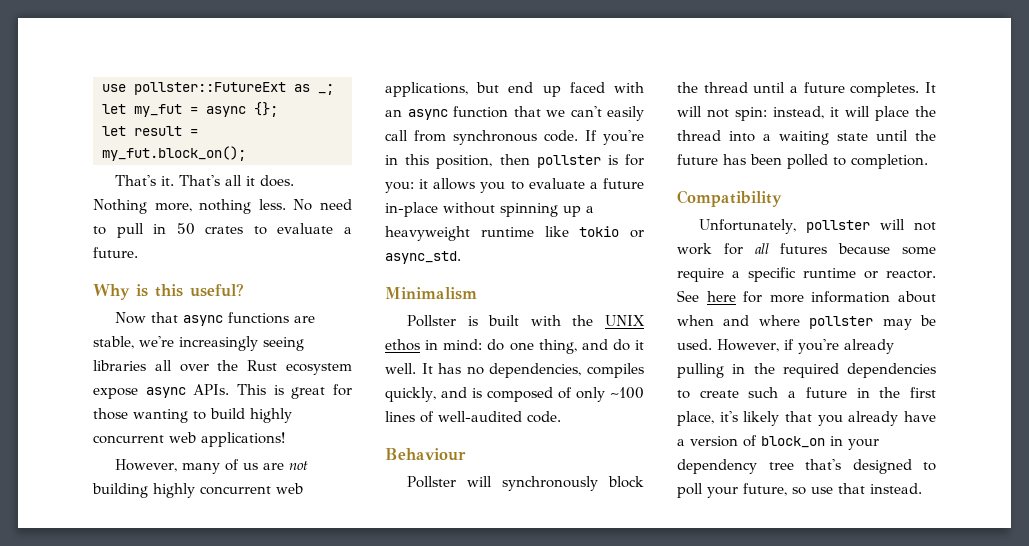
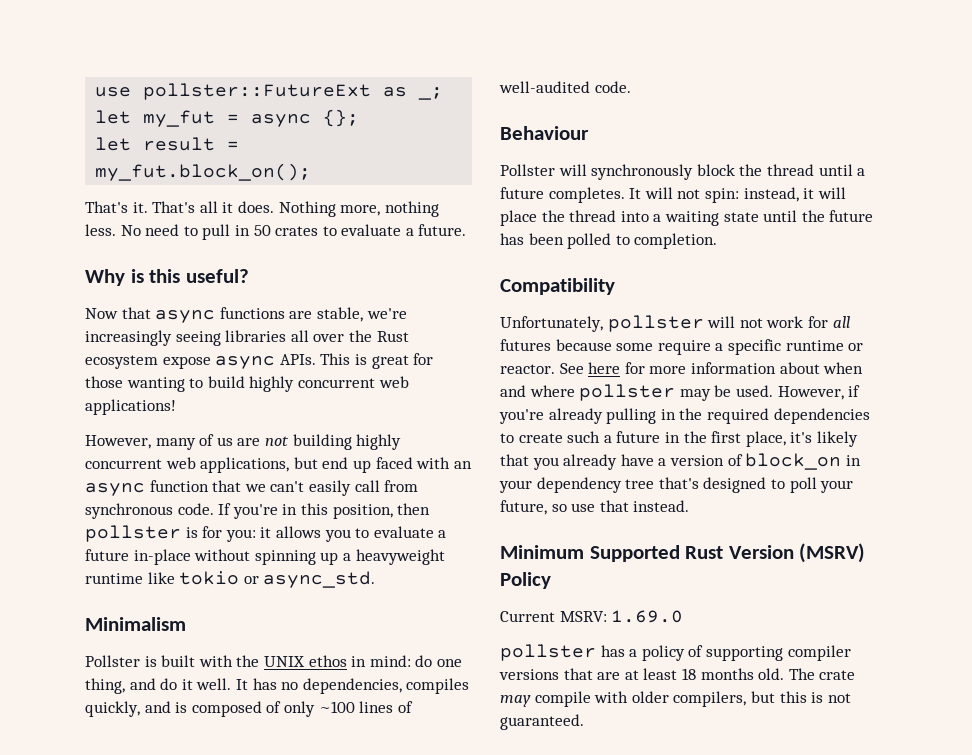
(922, 488) none -> [500,543,866,563] [500,572,551,589] [500,610,684,623] [500,644,851,661] [499,668,856,680] [500,691,851,707] [500,714,584,730] // Minimum Supported Rust Version (MSRV) Policy // Current MSRV: 1.69.0 // pollster has a policy of supporting compiler versions that are at least 18 months old. The crate may compile with older compilers, but this is not guaranteed.

